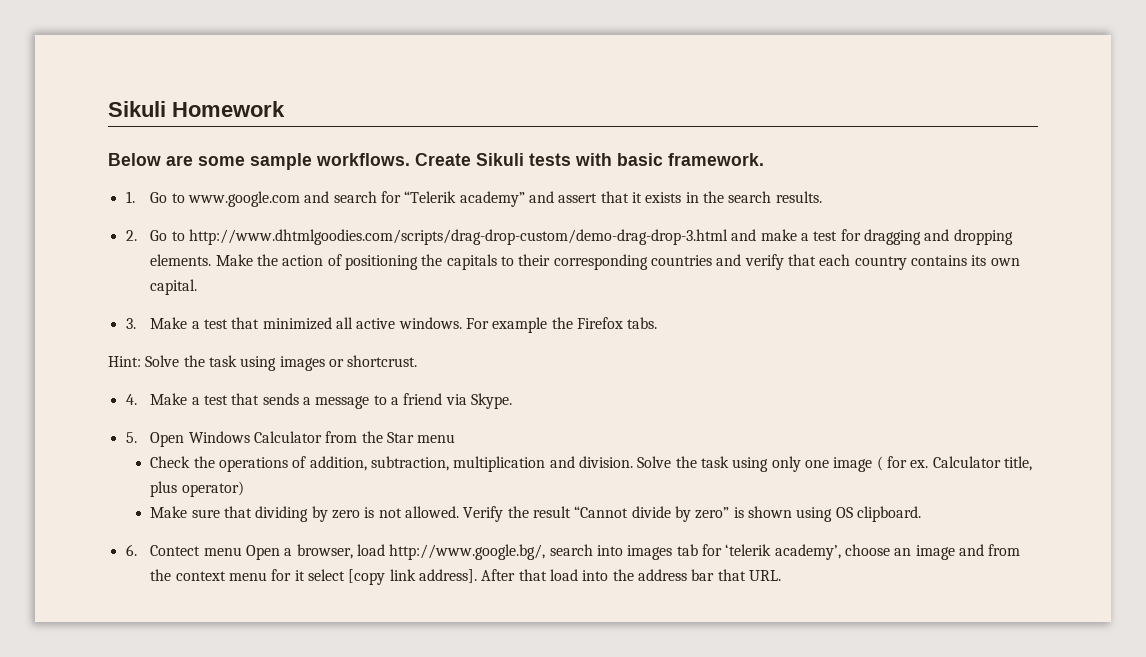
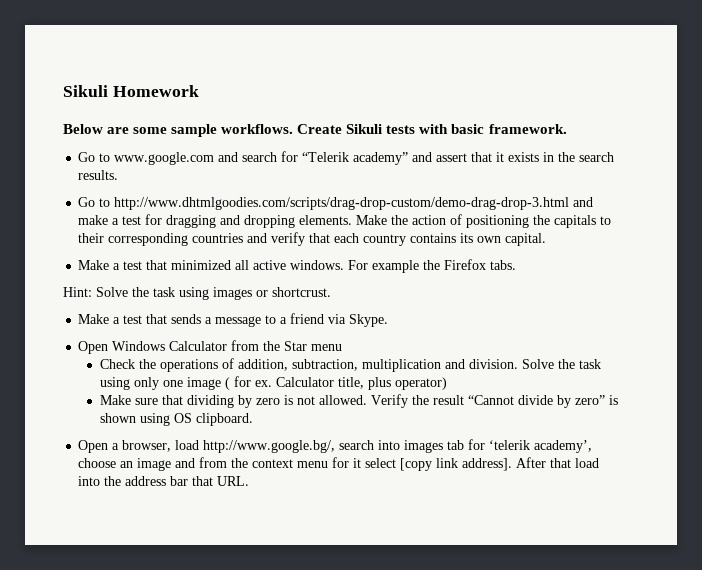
[125,191,135,203] 1. -> (567, 129) none
[125,230,137,241] 2. -> (119, 175) none
[125,318,136,329] 3. -> (547, 239) none
[125,394,137,405] 4. -> (331, 292) none
[125,432,137,443] 5. -> (389, 320) none
[125,544,242,556] 6. Contect menu -> (253, 419) none

